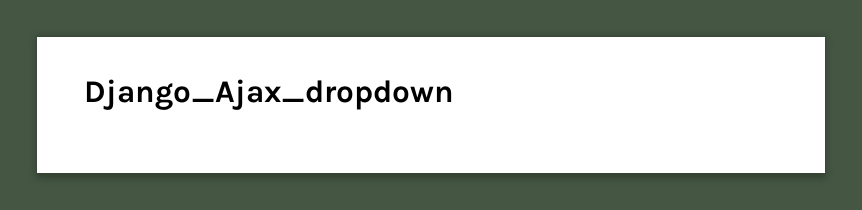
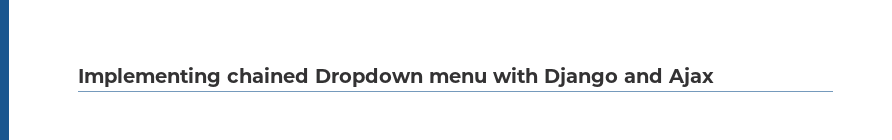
[84,79,454,110] Django_Ajax_dropdown -> [78,67,714,87] Implementing chained Dropdown menu with Django and Ajax

